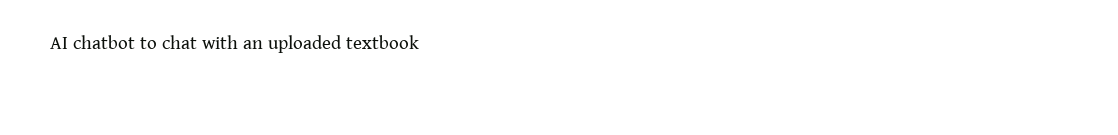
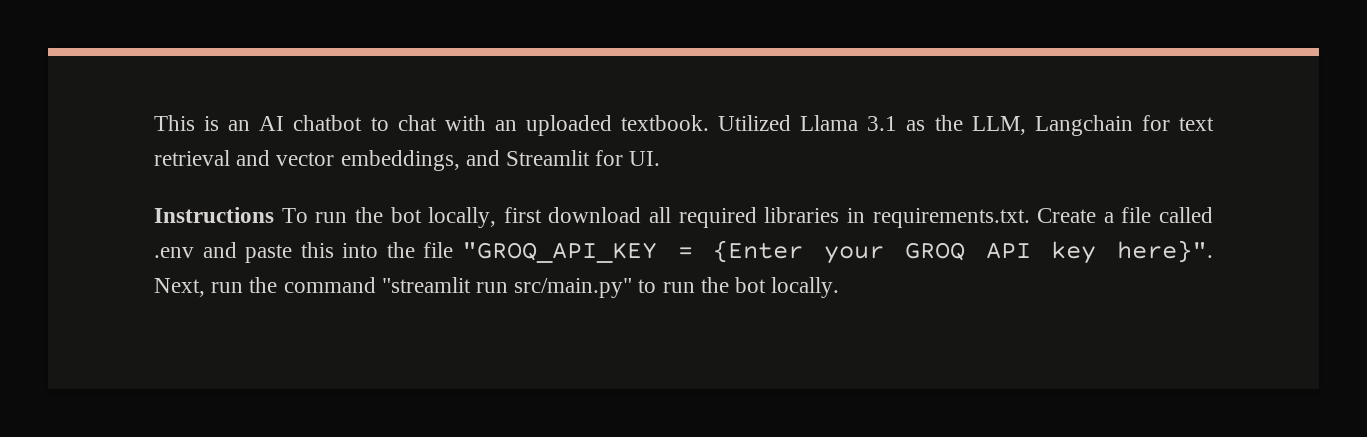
(50, 43) none -> [154,115,251,131] This is an
[345,35,419,49] textbook -> [621,115,1214,136] [154,150,661,171] [154,207,1213,228] [154,240,1214,264] [154,277,840,298] textbook. Utilized Llama 3.1 as the LLM, Langchain for text retrieval and vector embeddings, and Streamlit for UI. // Instructions To run the bot locally, first download all required libraries in requirements.txt. Create a file called .env and paste this into the file "GROQ_API_KEY = {Enter your GROQ API key here}". Next, run the command "streamlit run src/main.py" to run the bot locally.

